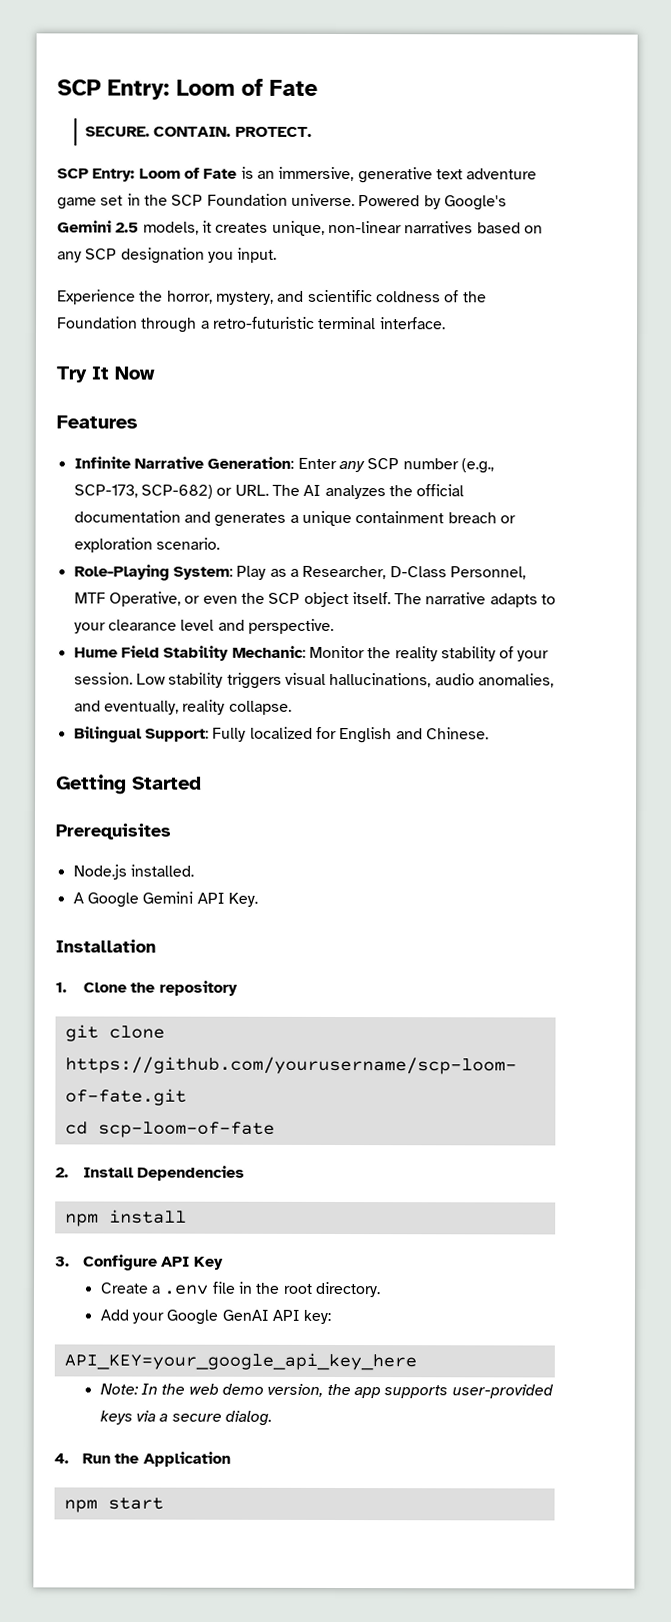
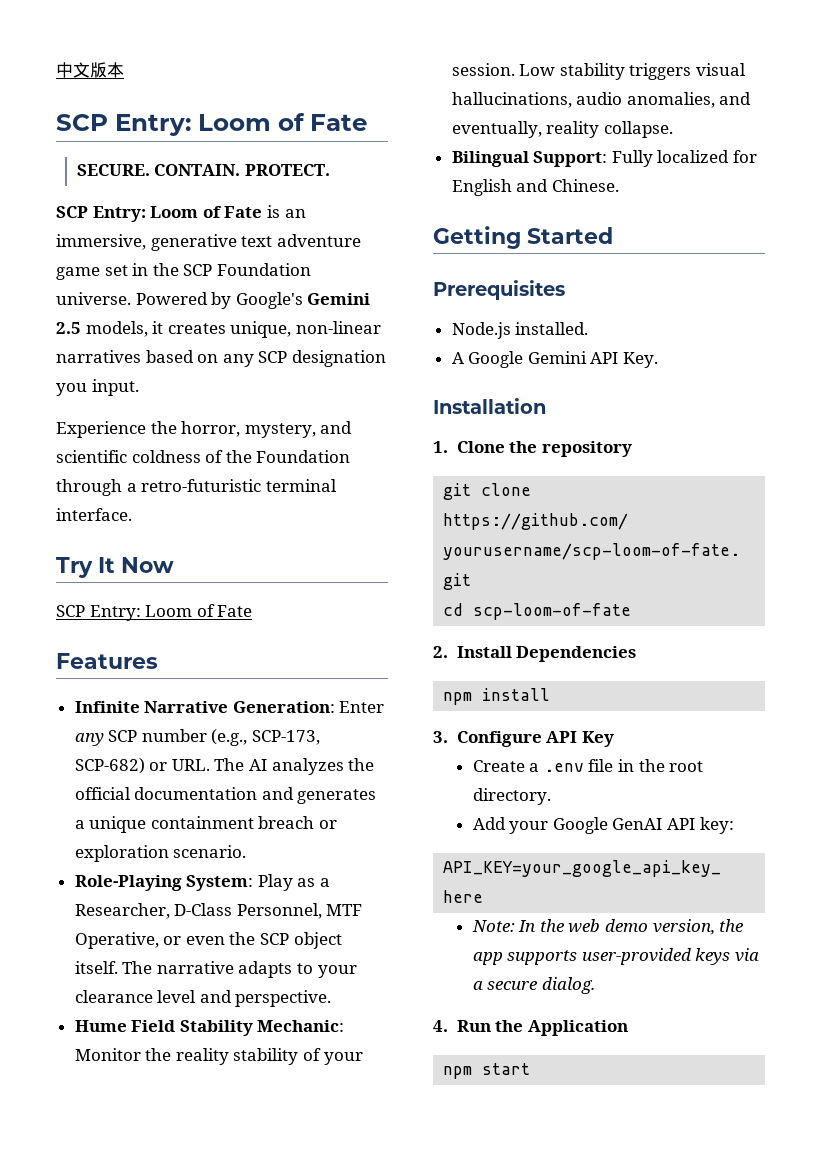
(57, 87) none -> [56,62,124,78] 中文版本 //
(155, 373) none -> [56,604,253,621] // SCP Entry: Loom of Fate

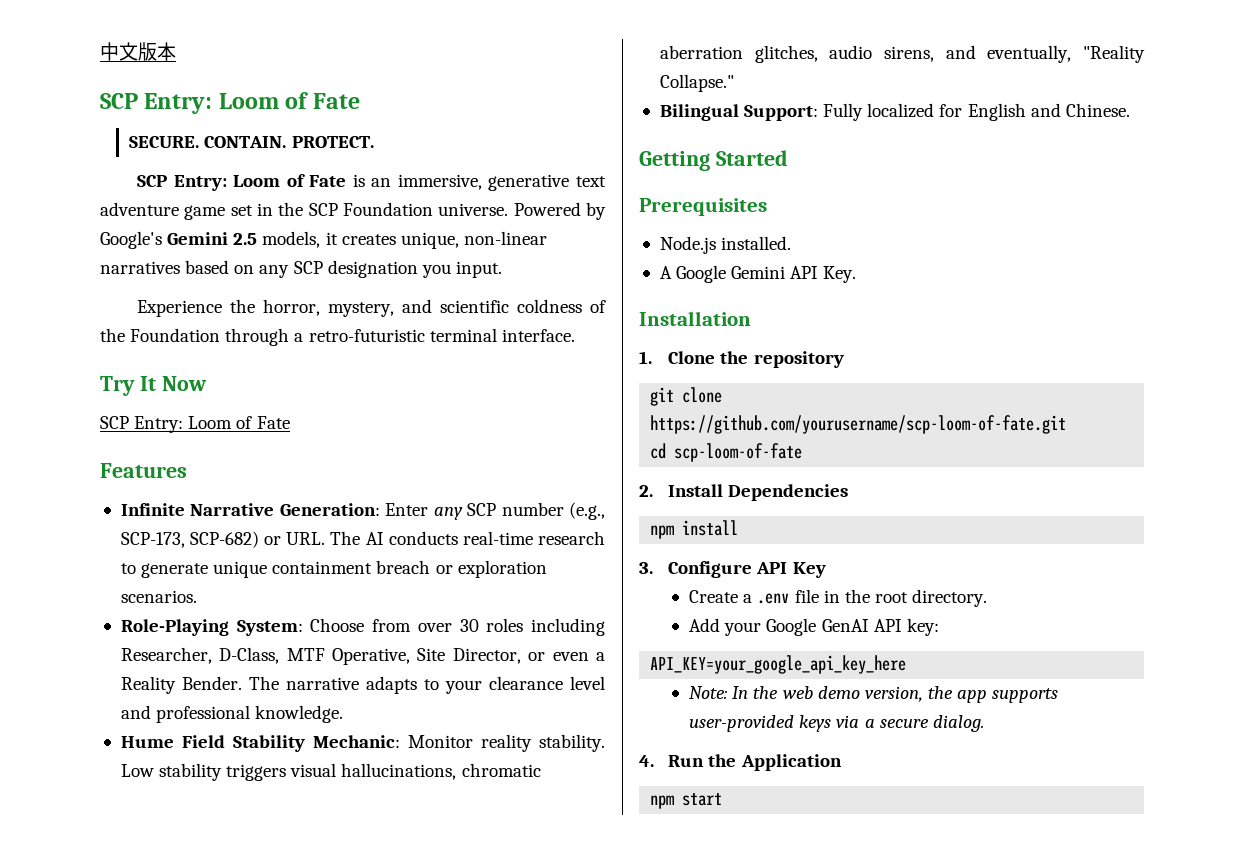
[271,758,375,775] [74,787,377,804] [74,820,85,829] analyzes the official documentation and generates a -> [388,531,605,545] [120,563,209,578] conducts real-time research to generate
[173,845,247,858] scenario. -> [120,590,197,603] scenarios.
[257,874,331,891] [74,903,363,919] [74,932,342,949] [74,961,118,974] Play as a Researcher, D-Class Personnel, MTF Operative, or even the SCP object itself. -> [310,618,606,636] [120,647,605,665] [120,676,242,694] Choose from over 30 roles including Researcher, D-Class, MTF Operative, Site Director, or even a Reality Bender.
[235,990,332,1007] perspective. -> [156,705,344,723] professional knowledge.
[145,1048,363,1065] [451,63,515,76] the reality stability of your session. -> [480,734,605,752] reality stability.
[576,92,752,108] [451,121,673,138] audio anomalies, and eventually, reality collapse. -> [461,763,541,777] [659,45,1145,63] [659,74,734,92] chromatic aberration glitches, audio sirens, and eventually, "Reality Collapse."

